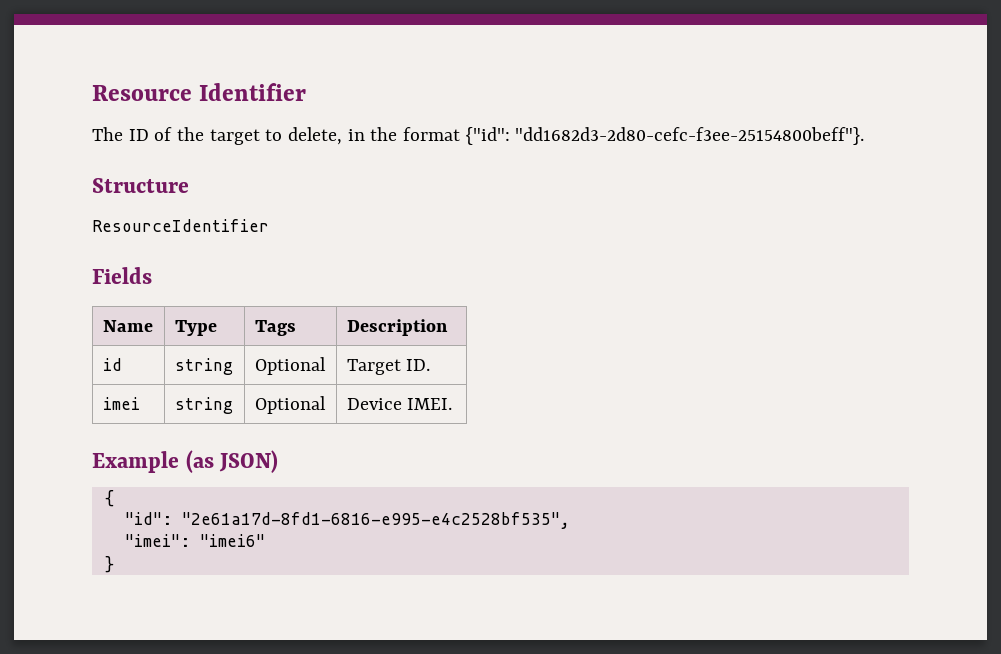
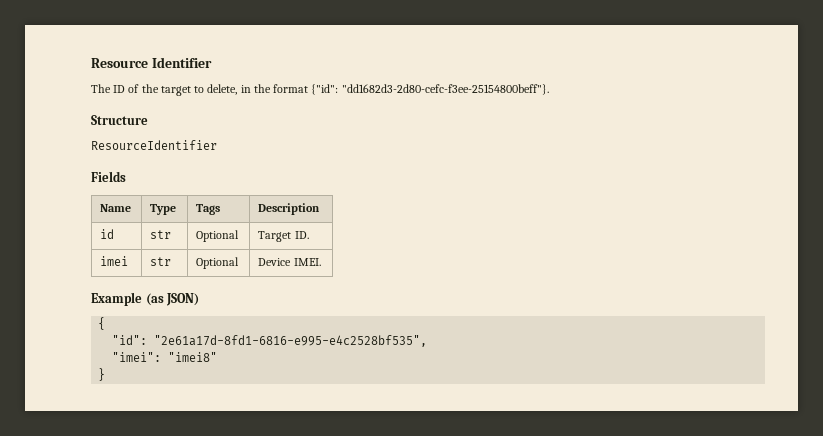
[174,358,233,375] string -> [150,230,172,239] str
[174,397,233,414] string -> [150,257,172,266] str
[199,534,265,547] "imei6" -> [168,352,218,362] "imei8"

